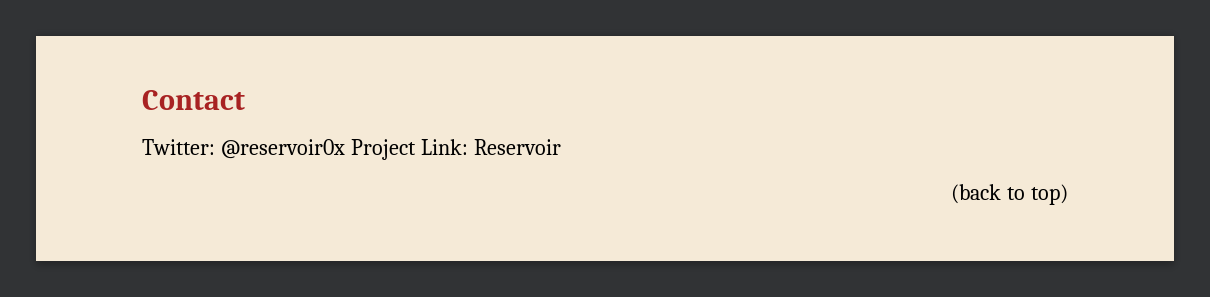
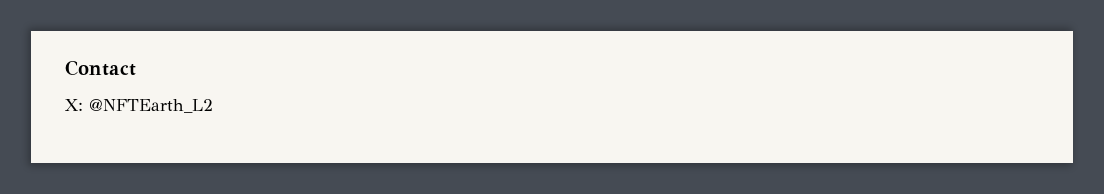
[142,139,561,160] [951,184,1068,205] Twitter: @reservoir0x Project Link: Reservoir // (back to top) -> [65,99,213,113] X: @NFTEarth_L2

